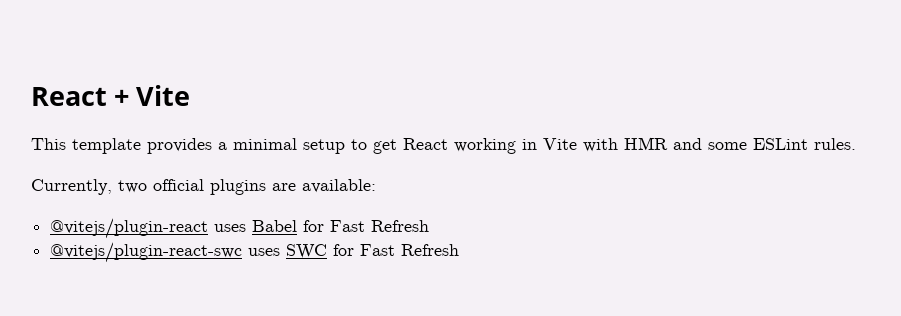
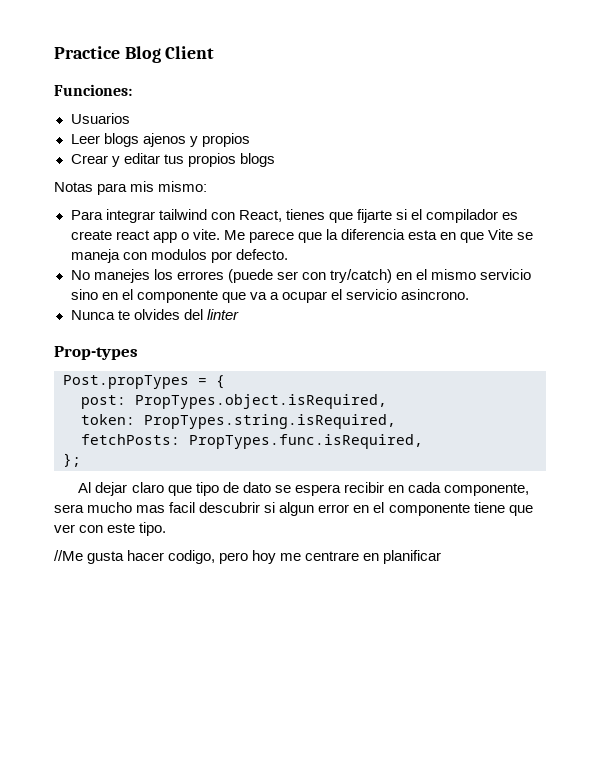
[31,85,191,106] [31,137,856,154] [31,179,376,195] [50,218,430,239] [50,242,460,263] React + Vite // This template provides a minimal setup to get React working in Vite with HMR and some ESLint rules. // Currently, two official plugins are available: // @vitejs/plugin-react uses Babel for Fast Refresh // @vitejs/plugin-react-swc uses SWC for Fast Refresh -> [54,46,215,63] [54,84,132,96] [70,113,130,124] [70,133,250,147] [70,153,275,167] [54,181,208,195] [70,209,519,223] [70,229,534,243] [70,249,288,263] [70,269,532,283] [70,289,470,303] [70,309,239,320] [54,346,138,360] [63,375,225,389] [81,394,387,409] [81,414,396,429] [81,434,423,449] [63,453,81,467] [78,482,530,496] [54,502,533,516] [54,522,167,536] [54,550,442,564] Practice Blog Client // Funciones: // Usuarios // Leer blogs ajenos y propios // Crear y editar tus propios blogs // Notas para mis mismo: // Para integrar tailwind con React, tienes que fijarte si el compilador es create react app o vite. Me parece que la diferencia esta en que Vite se maneja con modulos por defecto. // No manejes los errores (puede ser con try/catch) en el mismo servicio sino en el componente que va a ocupar el servicio asincrono. // Nunca te olvides del linter // Prop-types // Post.propTypes = { // post: PropTypes.object.isRequired, // token: PropTypes.string.isRequired, // fetchPosts: PropTypes.func.isRequired, // }; // Al dejar claro que tipo de dato se espera recibir en cada componente, sera mucho mas facil descubrir si algun error en el componente tiene que ver con este tipo. // //Me gusta hacer codigo, pero hoy me centrare en planificar

